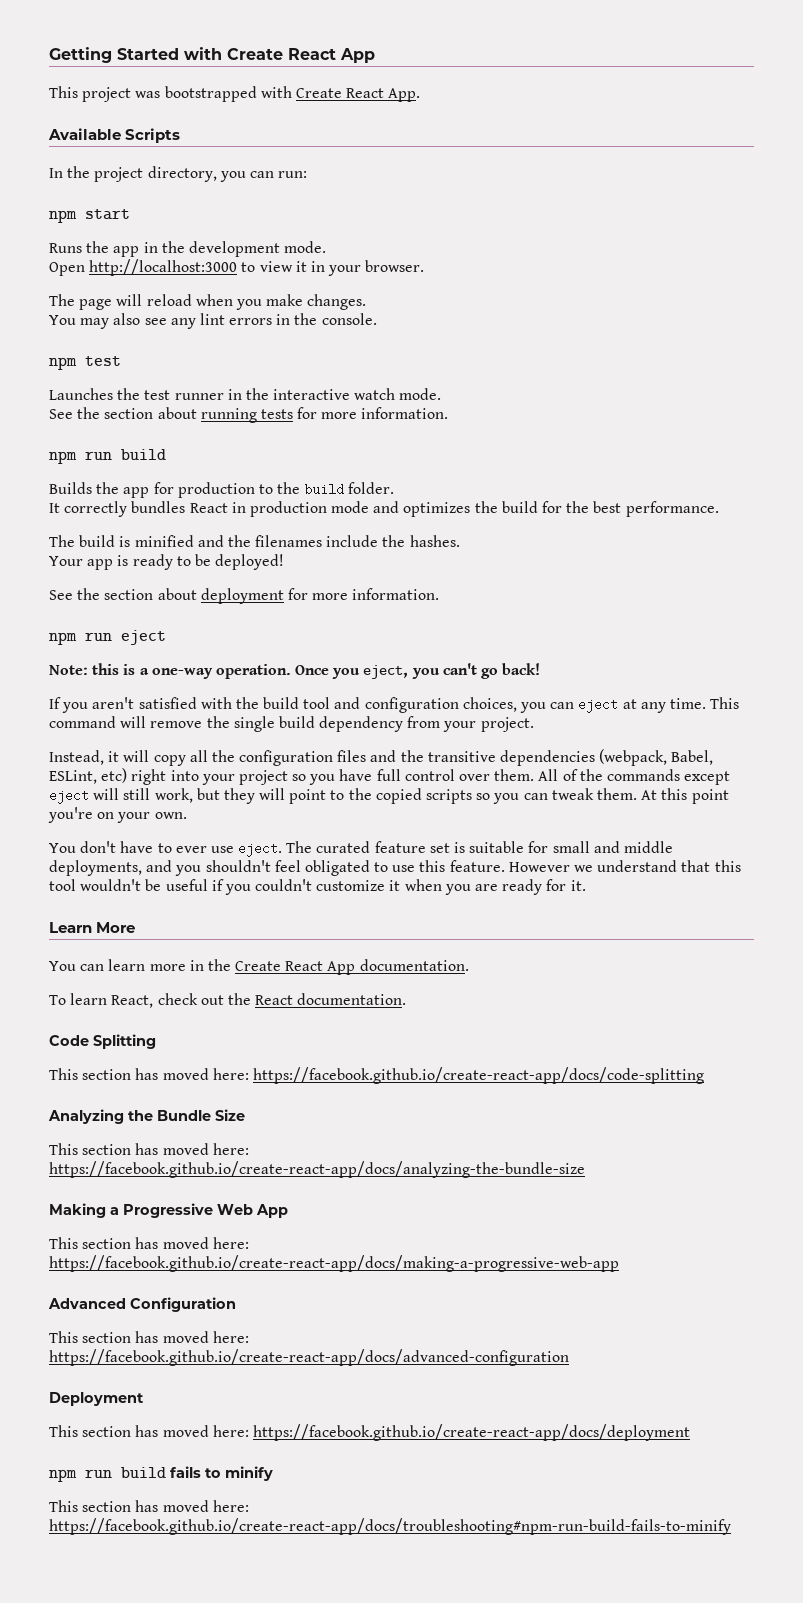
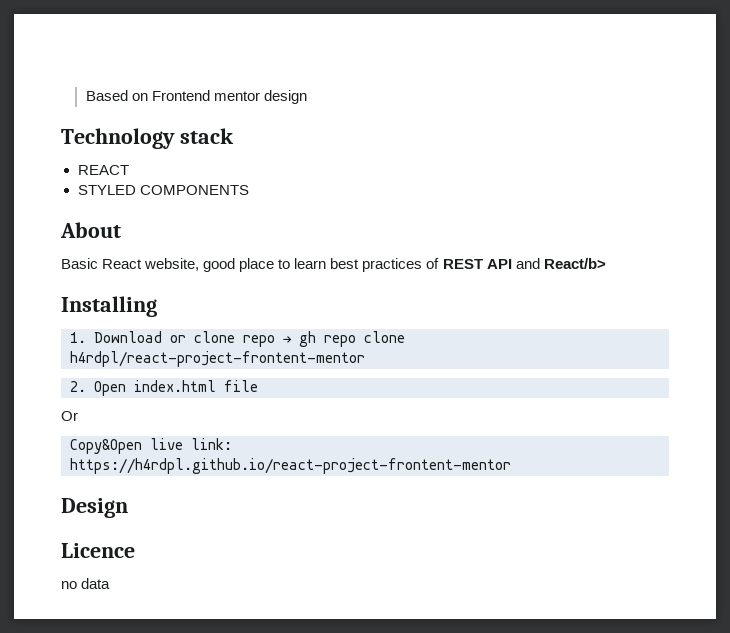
[49,47,375,63] [49,86,421,102] [48,128,181,143] [49,166,308,182] [49,209,130,223] [49,241,327,257] [49,259,425,276] [49,294,367,310] [49,313,377,329] [49,356,121,370] [49,388,442,400] [49,407,449,423] [49,449,166,464] [49,482,395,498] [49,501,719,517] [49,535,460,547] [49,554,285,570] [49,588,440,604] [49,630,166,645] [49,663,541,679] [49,697,740,713] [49,716,534,732] [49,749,714,766] [49,768,731,785] [49,788,729,804] [48,807,187,823] [49,841,673,857] [49,860,741,876] [49,879,586,895] [49,922,136,933] [49,959,469,975] [49,993,407,1008] [49,1034,156,1049] [49,1067,704,1084] [48,1109,245,1124] [49,1143,249,1155] [49,1161,585,1178] [49,1203,288,1218] [49,1237,249,1249] [49,1255,619,1272] [48,1297,236,1312] [49,1331,249,1343] [49,1349,569,1366] [49,1392,144,1406] [49,1424,690,1441] [49,1466,273,1482] [49,1500,249,1512] [49,1518,731,1535] Getting Started with Create React App // This project was bootstrapped with Create React App. // Available Scripts // In the project directory, you can run: // npm start // Runs the app in the development mode. // Open http://localhost:3000 to view it in your browser. // The page will reload when you make changes. // You may also see any lint errors in the console. // npm test // Launches the test runner in the interactive watch mode. // See the section about running tests for more information. // npm run build // Builds the app for production to the build folder. // It correctly bundles React in production mode and optimizes the build for the best performance. // The build is minified and the filenames include the hashes. // Your app is ready to be deployed! // See the section about deployment for more information. // npm run eject // Note: this is a one-way operation. Once you eject, you can't go back! // If you aren't satisfied with the build tool and configuration choices, you can eject at any time. This command will remove the single build dependency from your project. // Instead, it will copy all the configuration files and the transitive dependencies (webpack, Babel, ESLint, etc) right into your project so you have full control over them. All of the commands except eject will still work, but they will point to the copied scripts so you can tweak them. At this point you're on your own. // You don't have to ever use eject. The curated feature set is suitable for small and middle deployments, and you shouldn't feel obligated to use this feature. However we understand that this tool wouldn't be useful if you couldn't customize it when you are ready for it. // Learn More // You can learn more in the Create React App documentation. // To learn React, check out the React documentation. // Code Splitting // This section has moved here: https://facebook.github.io/create-react-app/docs/code-splitting // Analyzing the Bundle Size // This section has moved here: https://facebook.github.io/create-react-app/docs/analyzing-the-bundle-size // Making a Progressive Web App // This section has moved here: https://facebook.github.io/create-react-app/docs/making-a-progressive-web-app // Advanced Configuration // This section has moved here: https://facebook.github.io/create-react-app/docs/advanced-configuration // Deployment // This section has moved here: https://facebook.github.io/create-react-app/docs/deployment // npm run build fails to minify // This section has moved here: https://facebook.github.io/create-react-app/docs/troubleshooting#npm-run-build-fails-to-minify -> [85,90,307,104] [61,128,234,149] [77,165,129,175] [77,185,249,195] [60,222,121,238] [61,258,606,272] [61,296,157,317] [70,331,405,347] [70,351,365,367] [70,380,258,396] [61,411,78,421] [70,438,232,454] [70,458,511,474] [61,498,128,518] [61,543,135,558] [61,578,111,589] Based on Frontend mentor design // Technology stack // REACT // STYLED COMPONENTS // About // Basic React website, good place to learn best practices of REST API and React/b> // Installing // 1. Download or clone repo → gh repo clone h4rdpl/react-project-frontent-mentor // 2. Open index.html file // Or // Copy&Open live link: https://h4rdpl.github.io/react-project-frontent-mentor // Design // Licence // no data

